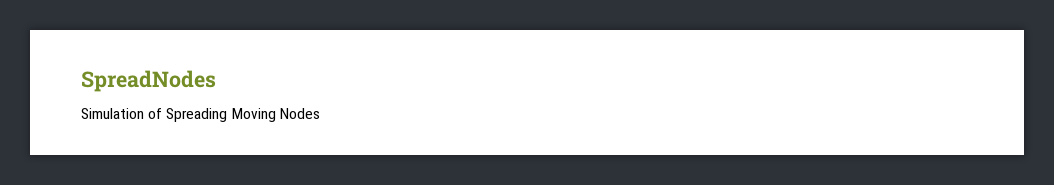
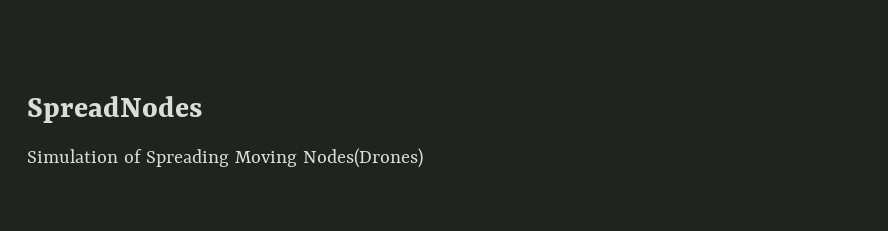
[279,108,320,119] Nodes -> [302,148,423,168] Nodes(Drones)

